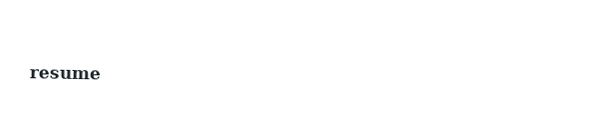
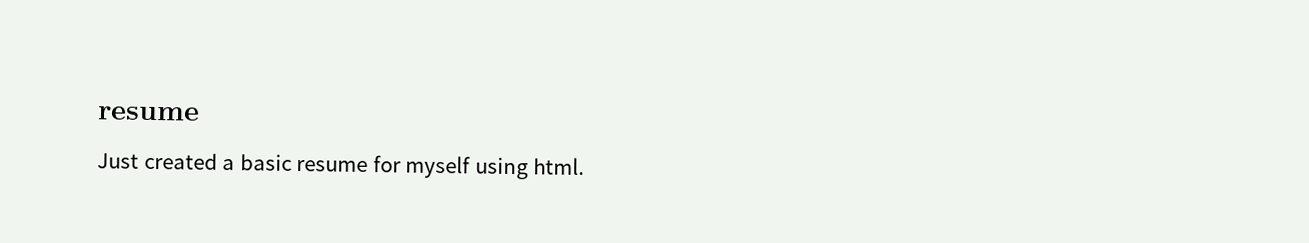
[29,69,101,80] resume -> [97,106,200,121] [97,152,586,180] resume // Just created a basic resume for myself using html.

